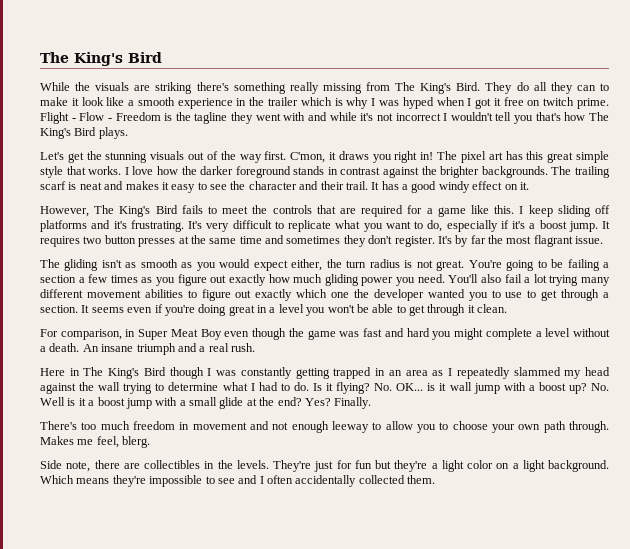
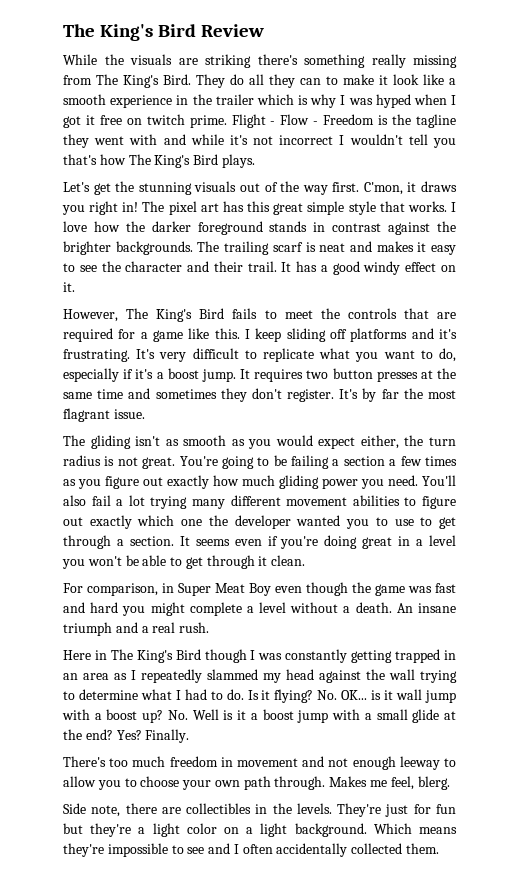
[40,52,162,66] The King's Bird -> [63,24,265,41] The King's Bird Review

